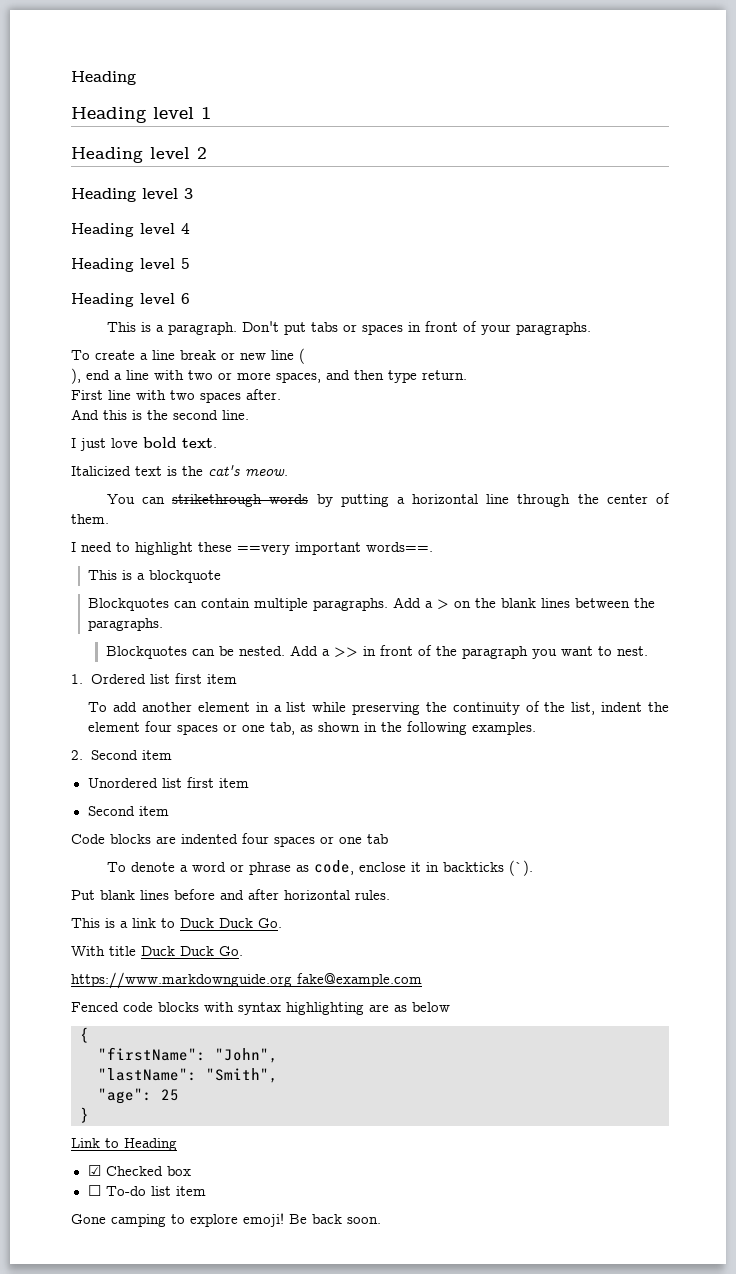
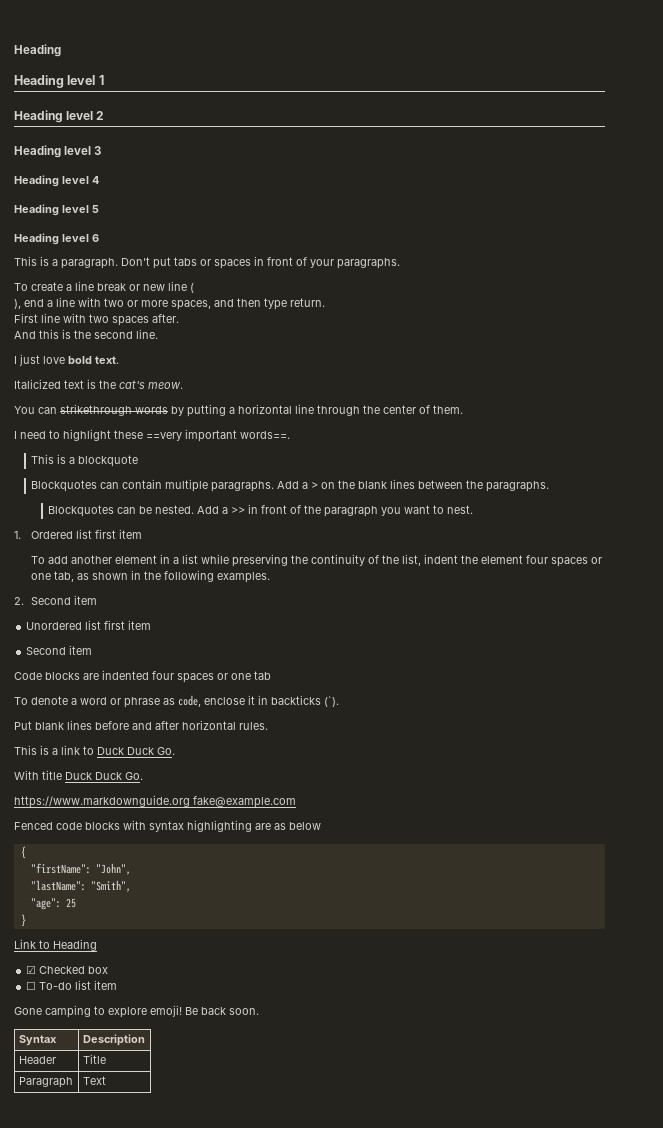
(381, 1220) none -> [18,1035,57,1046] [82,1034,145,1046] [18,1056,56,1064] [82,1054,106,1064] [18,1077,73,1088] [82,1076,106,1085] // Syntax | Description // Header | Title // Paragraph | Text

